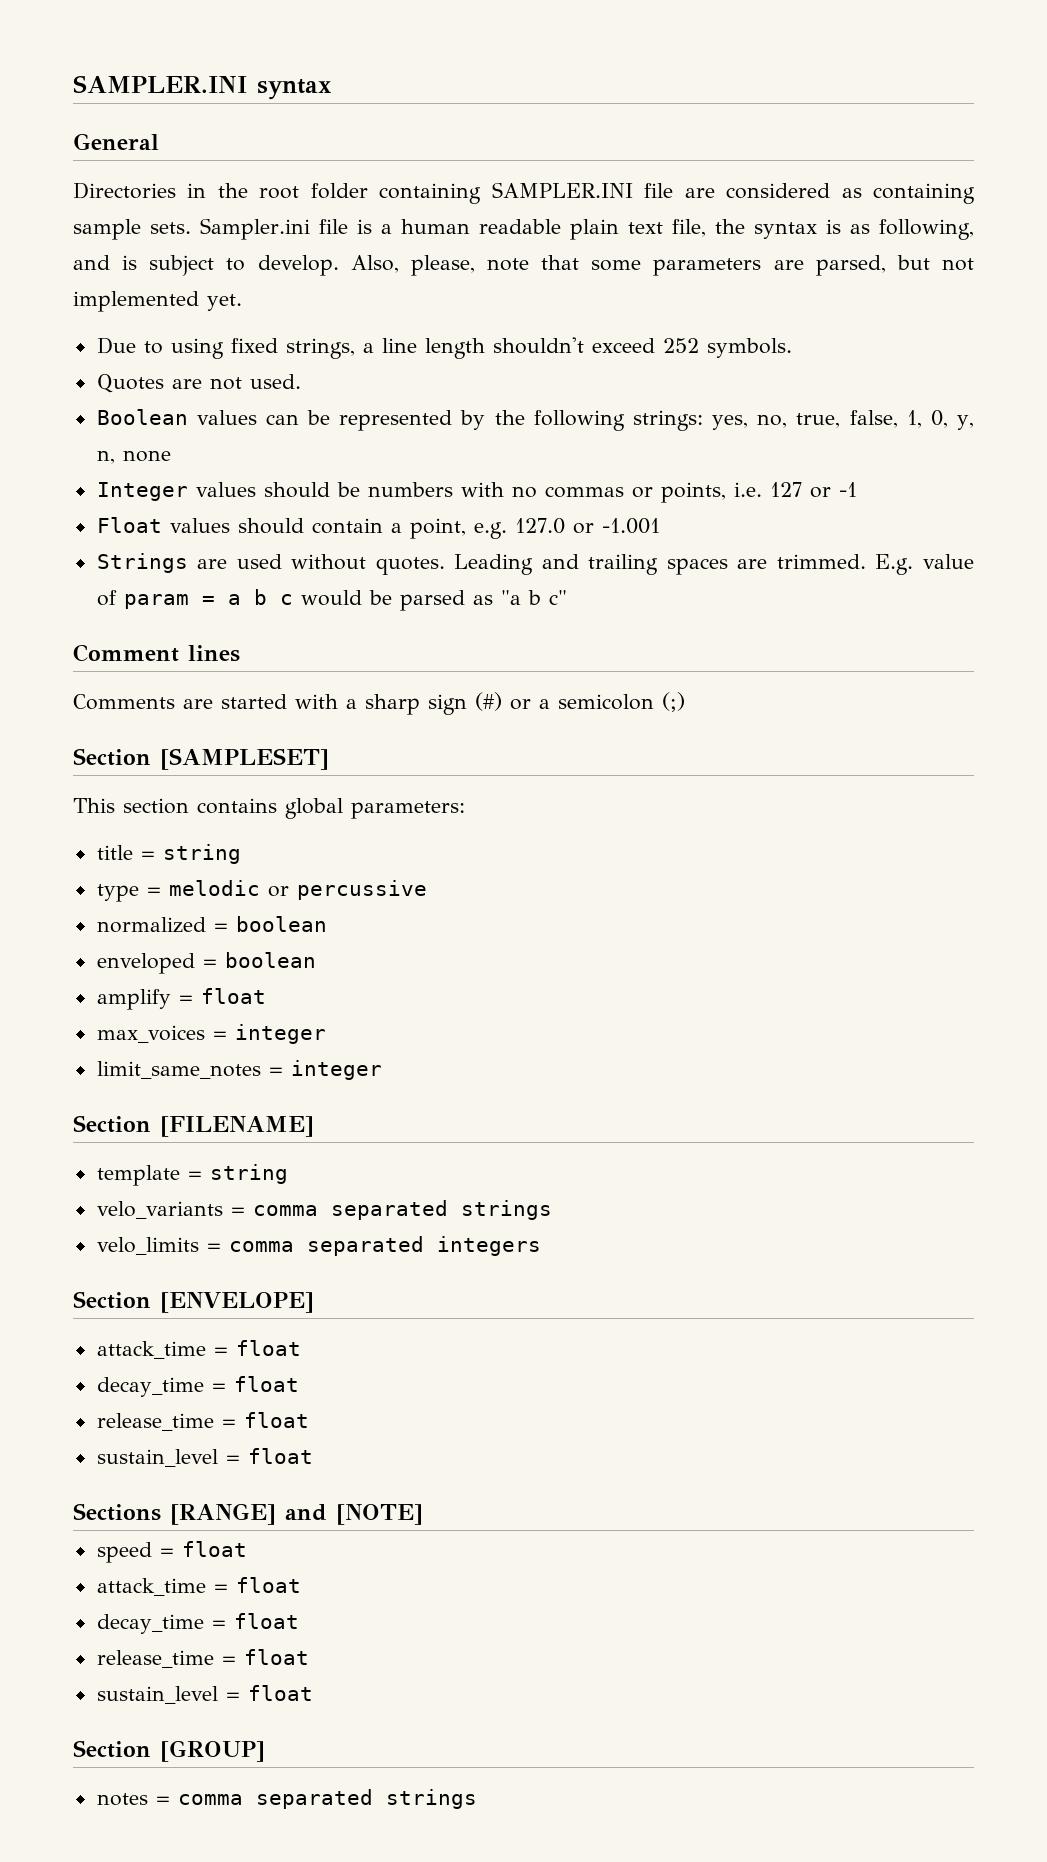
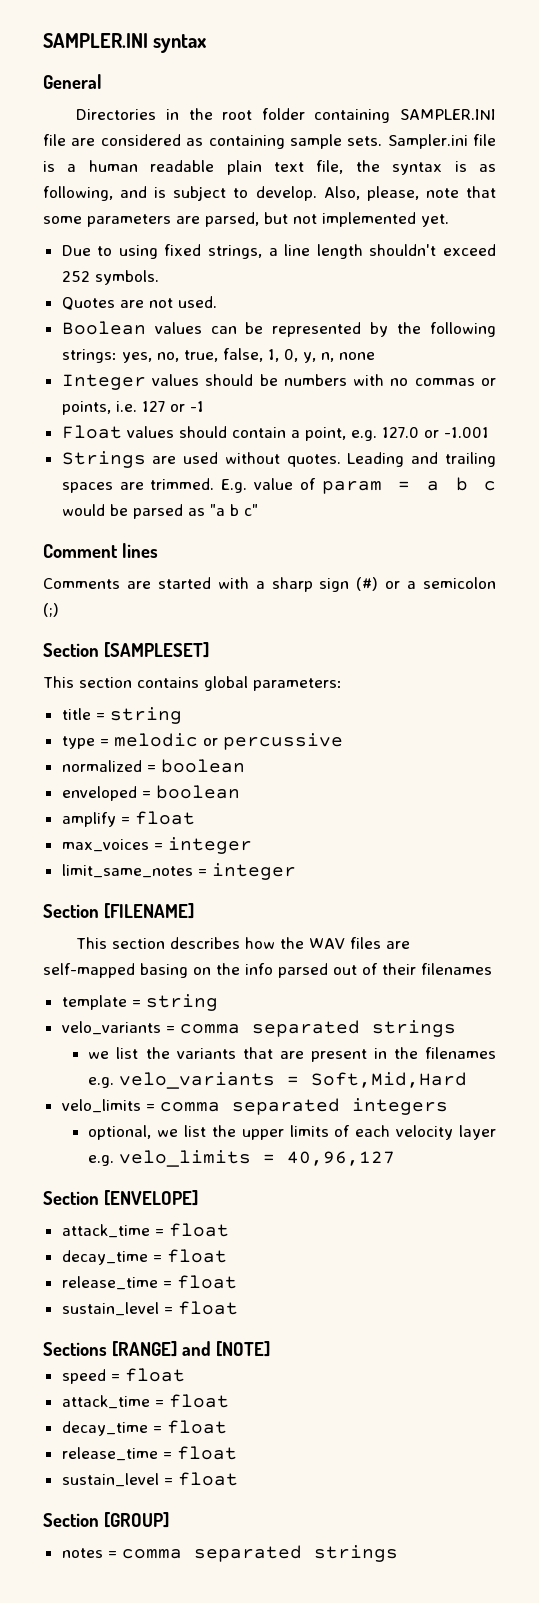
(314, 1126) none -> [76,937,411,949] [43,963,492,978] // This section describes how the WAV files are self-mapped basing on the info parsed out of their filenames
(552, 1210) none -> [88,1047,496,1062] [88,1072,468,1089] // we list the variants that are present in the filenames e.g. velo_variants = Soft,Mid,Hard
(541, 1246) none -> [88,1125,497,1140] [88,1150,396,1167] // optional, we list the upper limits of each velocity layer e.g. velo_limits = 40,96,127

